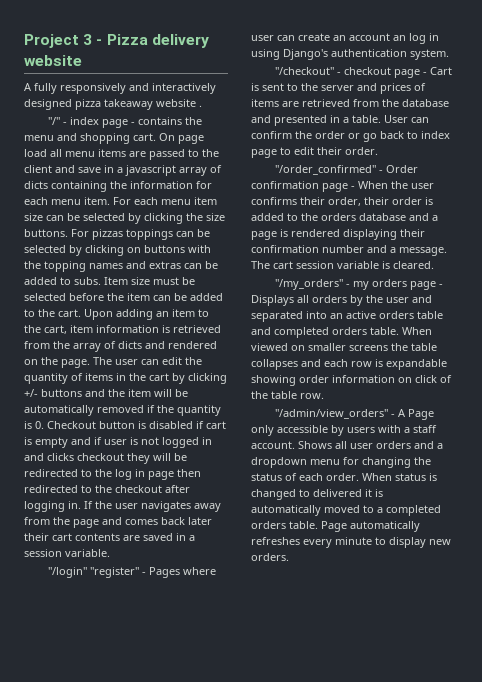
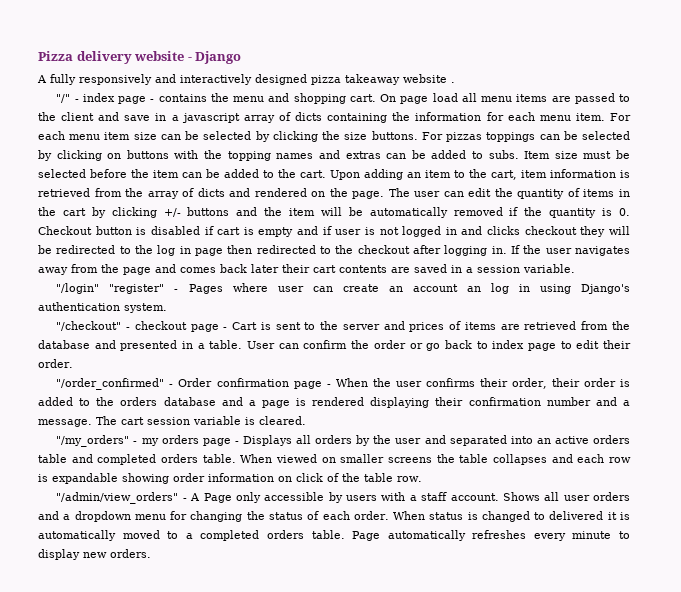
[24,34,103,48] Project 3 - -> (38, 56) none
(82, 60) none -> [187,51,242,64] - Django

